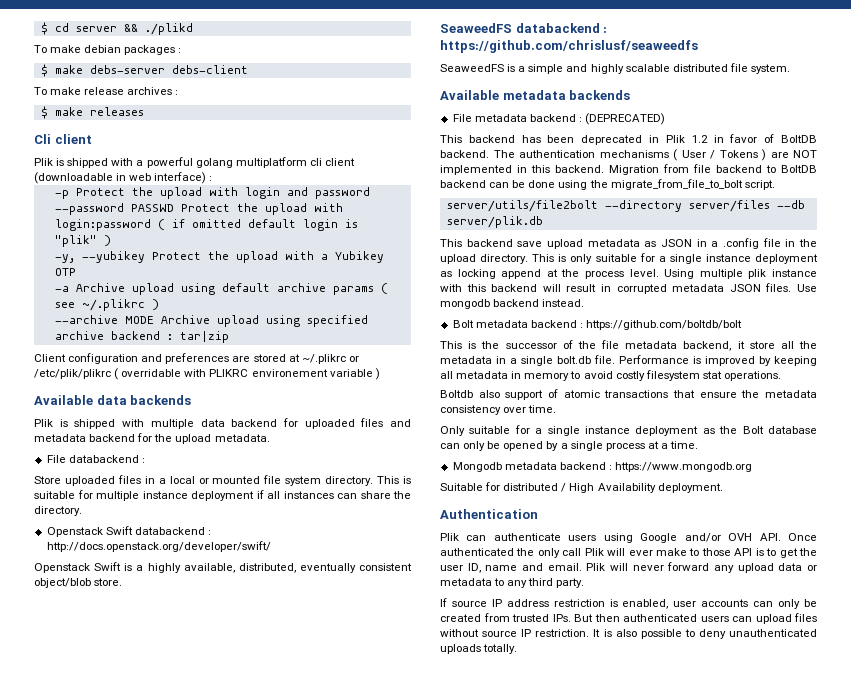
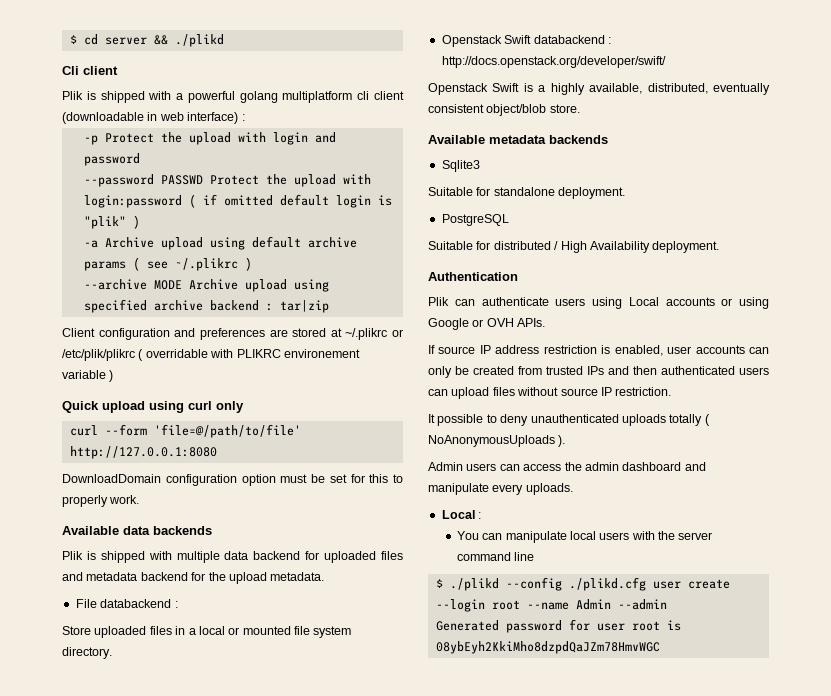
[34,45,182,55] [40,64,248,77] [34,87,179,95] [40,106,144,119] // To make debian packages : // $ make debs-server debs-client // To make release archives : // $ make releases -> (224, 40) none
[54,251,384,263] [54,268,76,276] // -y, --yubikey Protect the upload with a Yubikey OTP -> (140, 222) none
(380, 374) none -> [62,401,244,413] [69,424,301,438] [69,446,217,459] [62,474,403,486] [62,495,140,507] // Quick upload using curl only // curl --form 'file=@/path/to/file' http://127.0.0.1:8080 // DownloadDomain configuration option must be set for this to properly work.
[377,476,412,484] [34,490,411,501] [34,506,82,516] This is suitable for multiple instance deployment if all instances can share the directory. -> (112, 653) none
[440,23,608,33] [440,40,698,53] [440,63,790,74] [440,90,631,100] [452,113,666,125] [440,134,817,145] [440,149,817,161] [440,164,817,175] [440,179,775,190] [446,200,805,212] [446,216,543,228] [440,238,817,249] [440,253,818,264] [440,269,817,279] [440,283,817,294] [440,299,585,309] [452,320,743,330] [440,340,817,351] [440,355,817,366] [440,370,781,381] [440,389,817,400] [440,405,557,415] [440,425,817,436] [440,441,699,451] [452,462,753,472] SeaweedFS databackend : https://github.com/chrislusf/seaweedfs // SeaweedFS is a simple and highly scalable distributed file system. // Available metadata backends // File metadata backend : (DEPRECATED) // This backend has been deprecated in Plik 1.2 in favor of BoltDB backend. The authentication mechanisms ( User / Tokens ) are NOT implemented in this backend. Migration from file backend to BoltDB backend can be done using the migrate_from_file_to_bolt script. // server/utils/file2bolt --directory server/files --db server/plik.db // This backend save upload metadata as JSON in a .config file in the upload directory. This is only suitable for a single instance deployment as locking append at the process level. Using multiple plik instance with this backend will result in corrupted metadata JSON files. Use mongodb backend instead. // Bolt metadata backend : https://github.com/boltdb/bolt // This is the successor of the file metadata backend, it store all the metadata in a single bolt.db file. Performance is improved by keeping all metadata in memory to avoid costly filesystem stat operations. // Boltdb also support of atomic transactions that ensure the metadata consistency over time. // Only suitable for a single instance deployment as the Bolt database can only be opened by a single process at a time. // Mongodb metadata backend : https://www.mongodb.org -> [428,135,608,144] [441,160,480,172] [428,187,626,199] [441,214,509,226] Available metadata backends // Sqlite3 // Suitable for standalone deployment. // PostgreSQL
[640,533,817,543] [440,548,817,558] [440,562,817,573] [440,578,585,588] Google and/or OVH API. Once authenticated the only call Plik will ever make to those API is to get the user ID, name and email. Plik will never forward any upload data or metadata to any third party. -> [628,297,769,309] [428,318,546,330] Local accounts or using Google or OVH APIs.
[552,614,593,622] IPs. But -> [587,366,629,375] IPs and
[593,629,637,637] It is also -> [428,414,435,423] // It
[483,644,518,654] totally. -> [669,414,710,426] [428,435,566,447] [428,462,706,471] [428,483,573,495] [441,510,482,519] [456,531,713,543] [456,552,535,561] [435,577,730,591] [435,599,667,612] [435,619,681,633] [435,641,660,654] totally ( NoAnonymousUploads ). // Admin users can access the admin dashboard and manipulate every uploads. // Local : // You can manipulate local users with the server command line // $ ./plikd --config ./plikd.cfg user create --login root --name Admin --admin // Generated password for user root is 08ybEyh2KkiMho8dzpdQaJZm78HmvWGC

